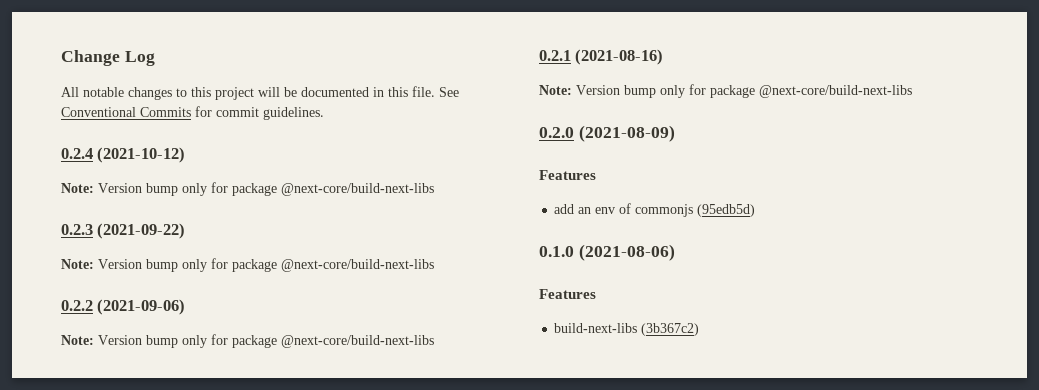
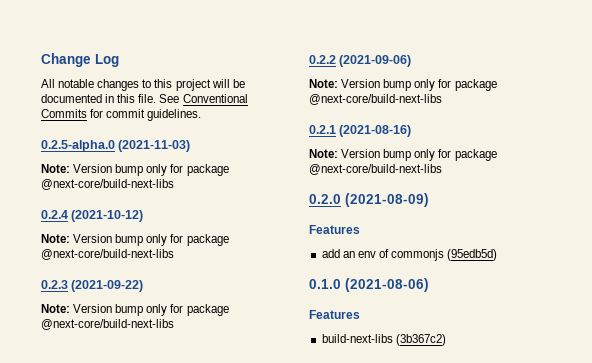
(324, 113) none -> [41,140,191,152] [41,164,229,176] [41,179,174,190] // 0.2.5-alpha.0 (2021-11-03) // Note: Version bump only for package @next-core/build-next-libs

